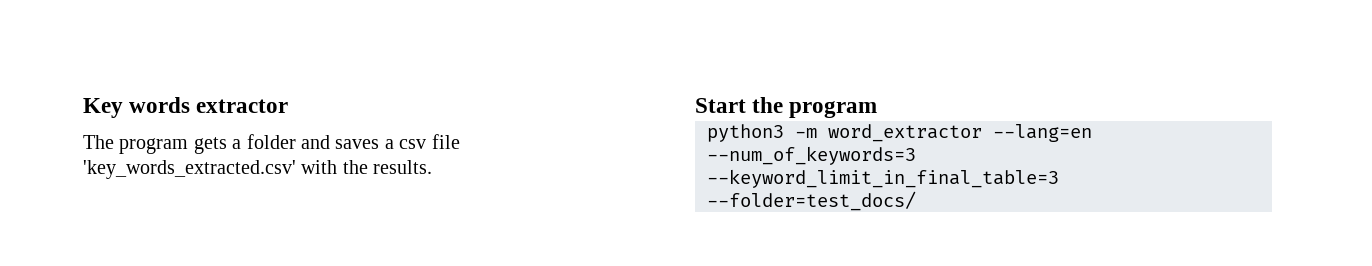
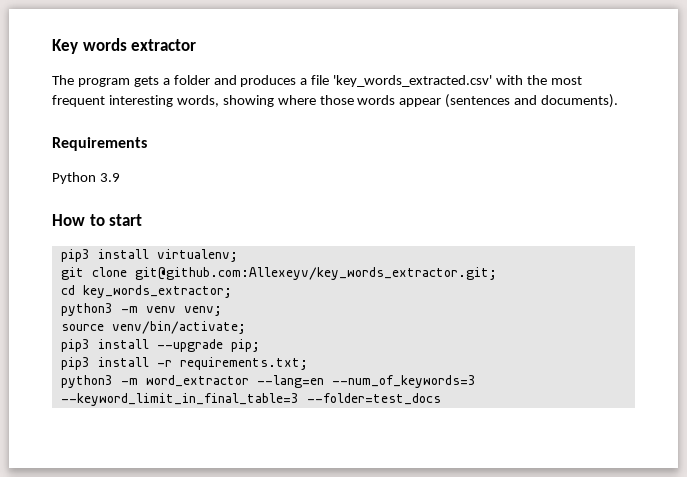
[335,139,427,149] saves a csv -> [240,75,308,87] produces a
[373,160,433,174] [695,97,878,118] results. // Start the program -> [550,76,582,85] [52,94,619,108] [52,137,147,151] [52,172,120,184] [52,214,143,226] [60,249,238,262] [60,267,497,280] [60,285,232,298] [60,303,222,316] [60,321,246,334] [60,339,260,352] [60,357,308,370] most frequent interesting words, showing where those words appear (sentences and documents). // Requirements // Python 3.9 // How to start // pip3 install virtualenv; // git clone git@github.com:Allexeyv/key_words_extractor.git; // cd key_words_extractor; // python3 -m venv venv; // source venv/bin/activate; // pip3 install --upgrade pip; // pip3 install -r requirements.txt;
[707,191,916,211] --folder=test_docs/ -> [306,393,441,405] --folder=test_docs

